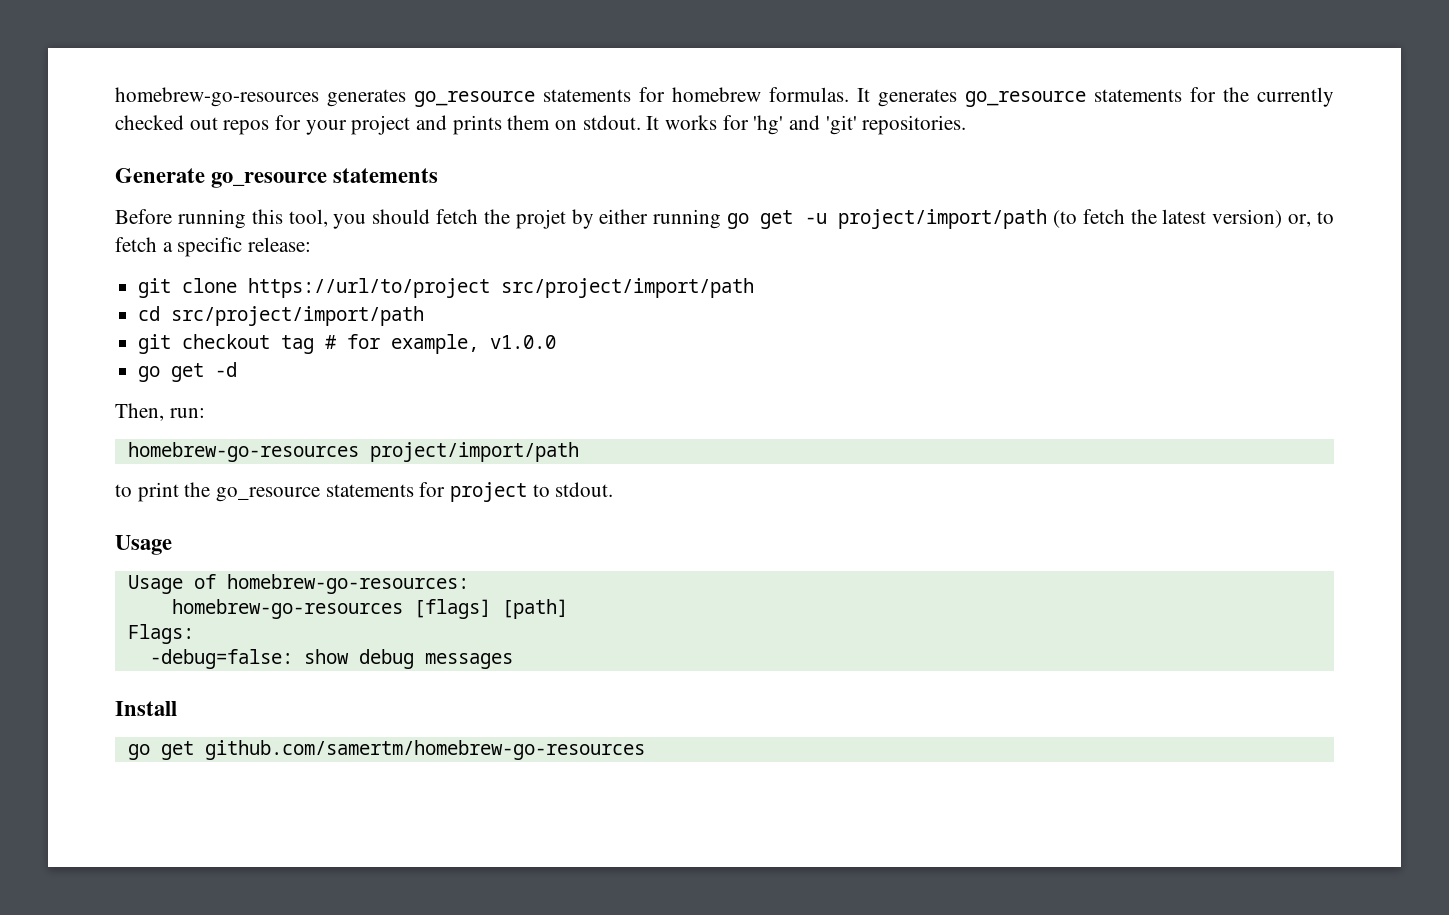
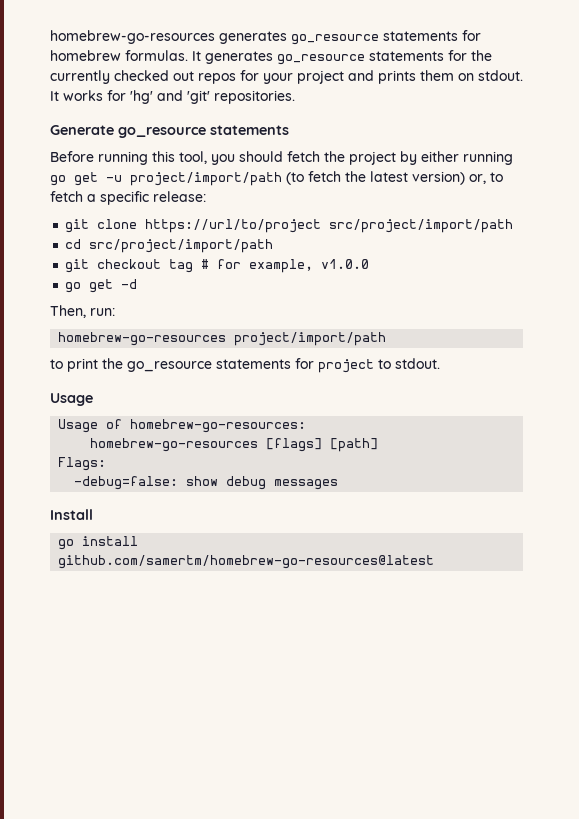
[515,209,566,229] projet -> [349,151,396,165] project
[160,740,645,760] get github.com/samertm/homebrew-go-resources -> [82,536,139,546] [58,555,435,569] install github.com/samertm/homebrew-go-resources@latest

